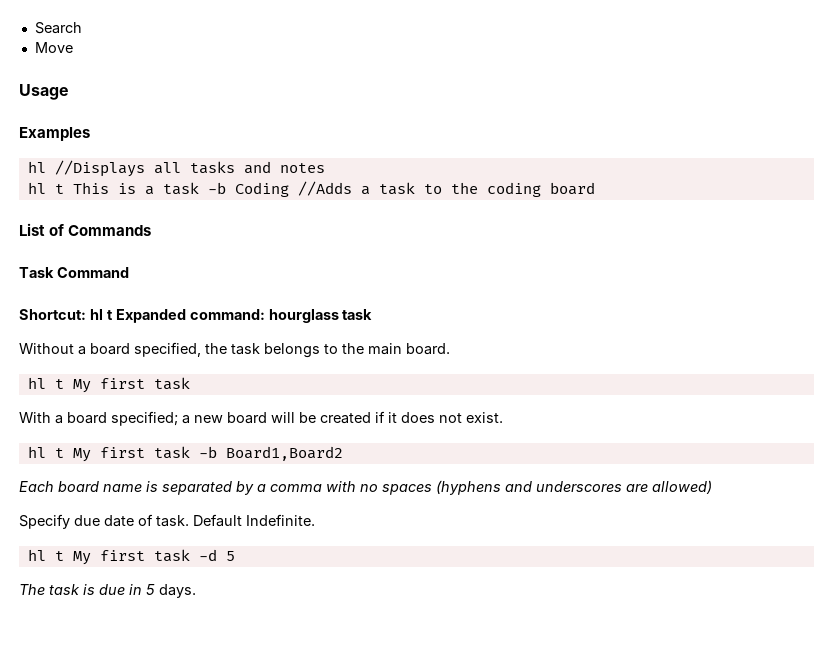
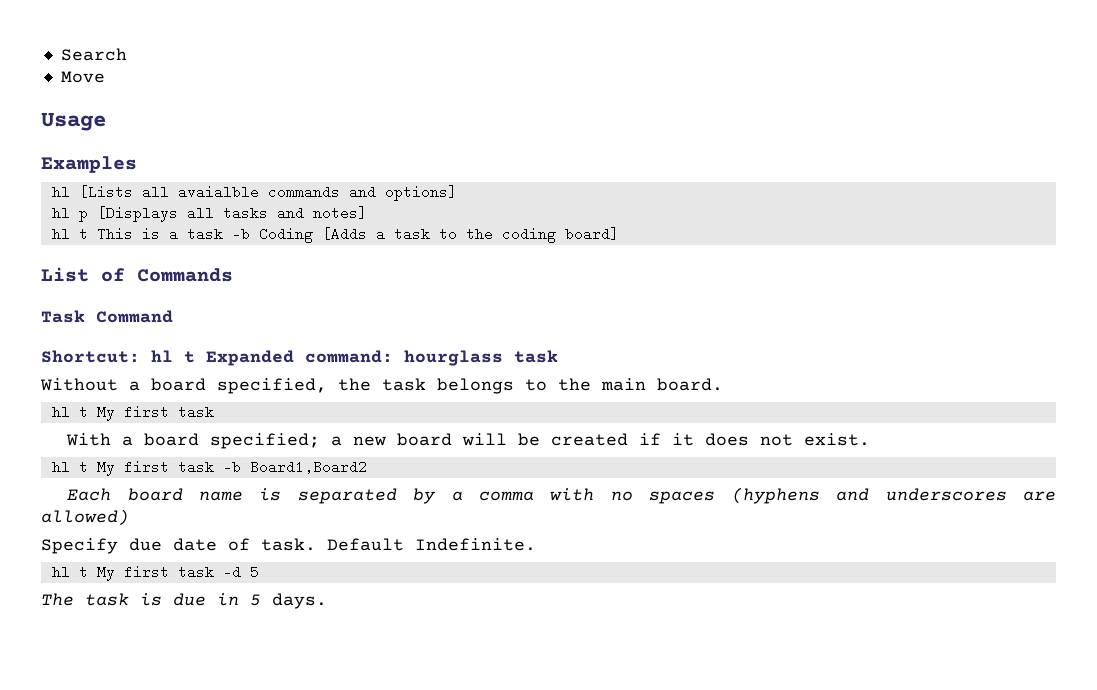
[54,160,145,177] //Displays -> [78,185,457,201] [51,206,178,222] [Lists all avaialble commands and options] // hl p [Displays
[279,163,325,173] notes -> [312,206,367,220] notes]
[297,181,352,196] //Adds -> [321,227,367,241] [Adds
[549,182,595,195] board -> [564,227,619,241] board]

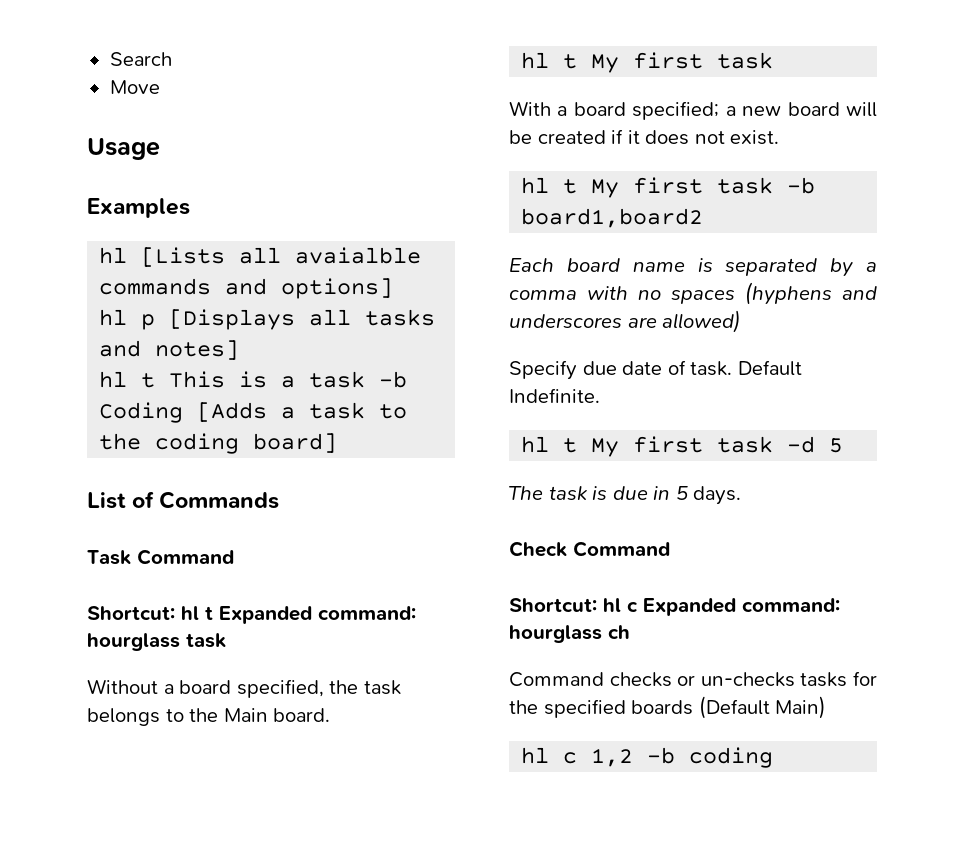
[601,378,646,391] main -> [223,708,268,722] Main
[249,460,367,474] Board1,Board2 -> [521,208,704,228] board1,board2
(327, 601) none -> [509,541,670,557] [509,598,840,616] [509,625,630,643] [509,671,877,687] [509,696,827,719] [521,747,774,768] // Check Command // Shortcut: hl c Expanded command: hourglass ch // Command checks or un-checks tasks for the specified boards (Default Main) // hl c 1,2 -b coding

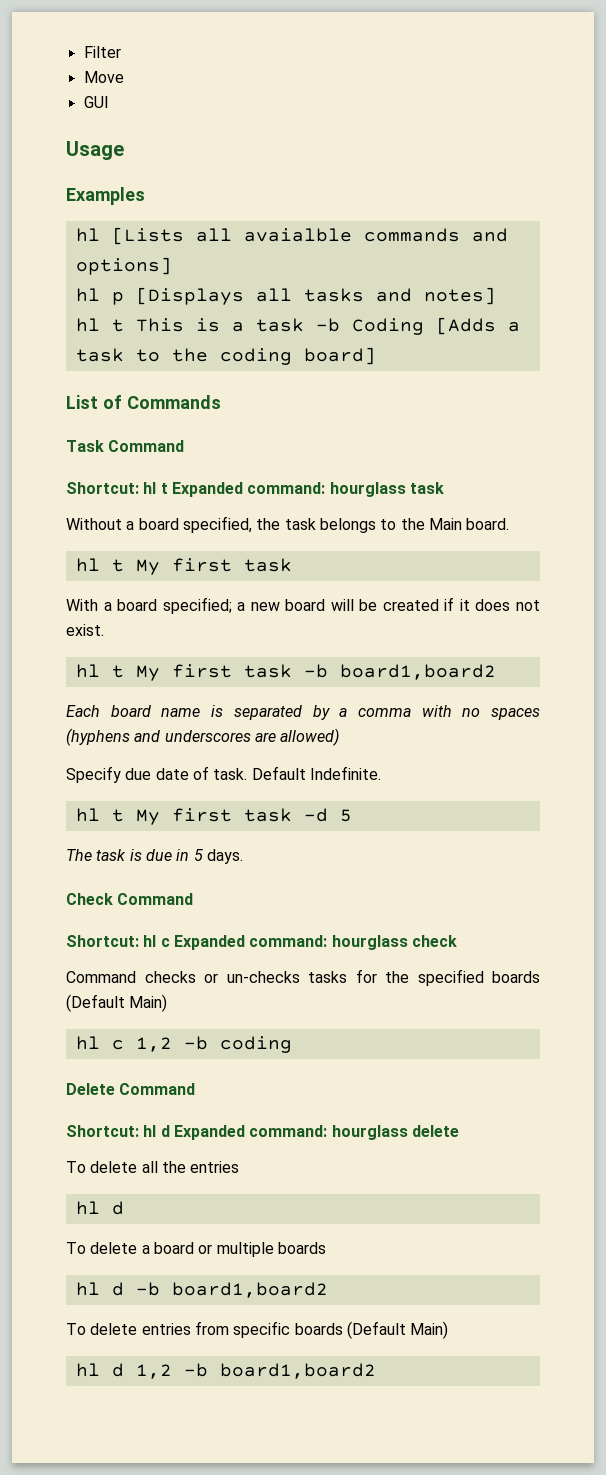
[109,52,172,66] Search -> [83,46,121,58] Filter
(160, 87) none -> [83,96,109,108] // GUI
[608,625,630,639] ch -> [411,935,457,947] check
(774, 757) none -> [66,1083,196,1095] [66,1125,459,1140] [66,1161,240,1173] [75,1201,124,1215] [66,1242,326,1257] [75,1282,328,1298] [66,1321,449,1339] [75,1363,376,1379] // Delete Command // Shortcut: hl d Expanded command: hourglass delete // To delete all the entries // hl d // To delete a board or multiple boards // hl d -b board1,board2 // To delete entries from specific boards (Default Main) // hl d 1,2 -b board1,board2

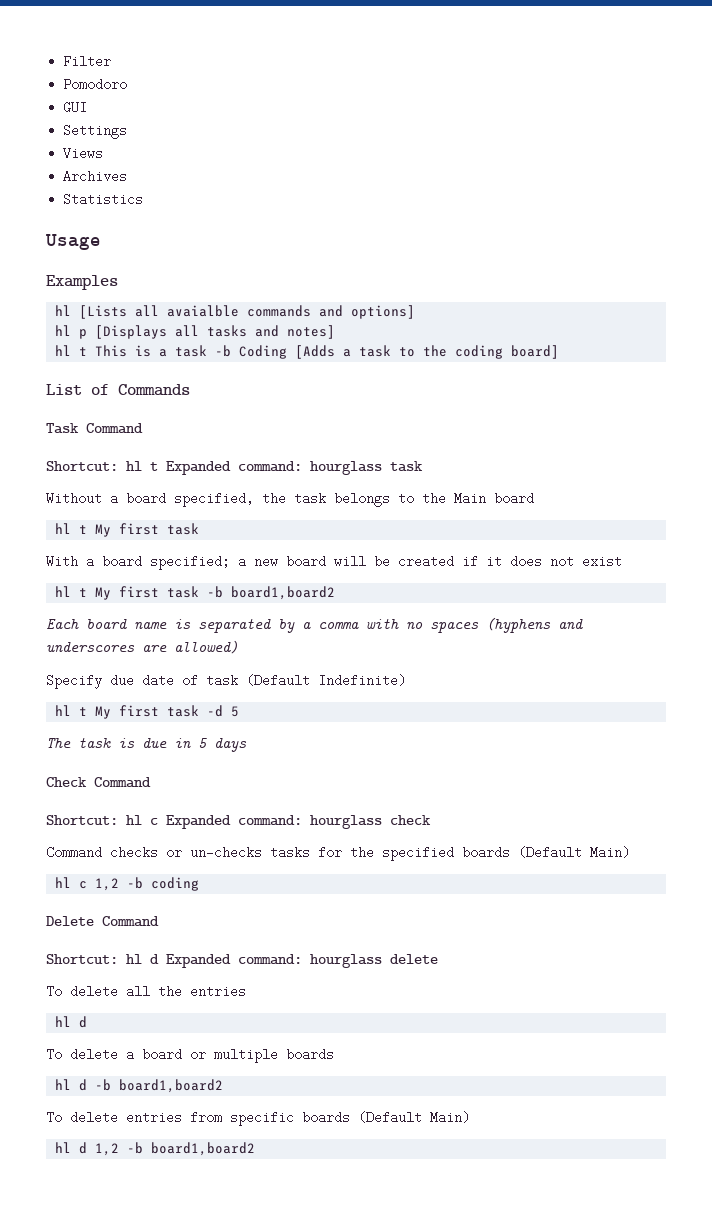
[83,71,124,83] Move -> [63,78,128,91] Pomodoro
(109, 102) none -> [63,124,128,139] [63,147,104,160] [63,170,128,183] [63,193,144,206] // Settings // Views // Archives // Statistics
[466,518,510,530] board. -> [494,492,534,505] board
[66,624,104,636] exist. -> [582,555,622,568] exist
[213,766,381,780] task. Default Indefinite. -> [206,674,406,687] task (Default Indefinite)
[206,849,243,864] days. -> [214,738,247,752] days

